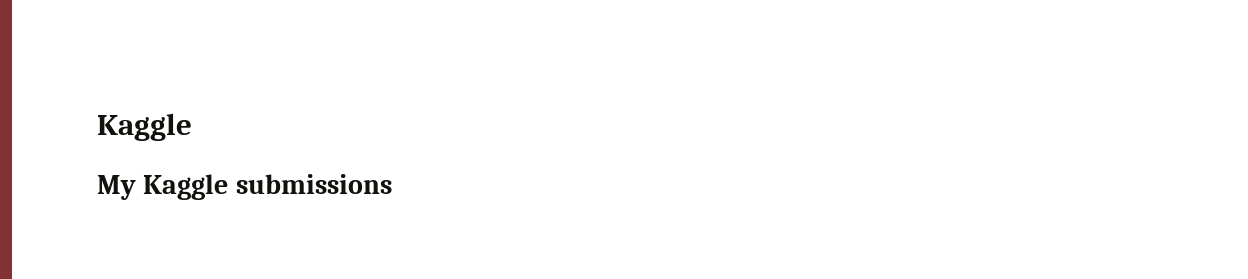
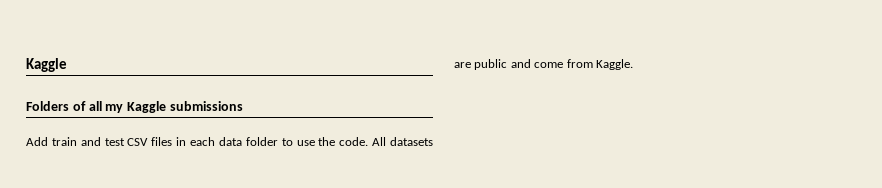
[97,174,392,200] My Kaggle submissions -> [26,101,243,113] [26,137,434,146] [454,59,633,70] Folders of all my Kaggle submissions // Add train and test CSV files in each data folder to use the code. All datasets are public and come from Kaggle.

